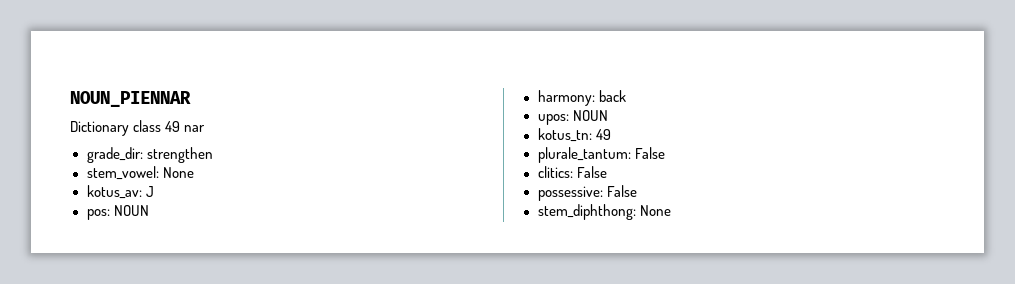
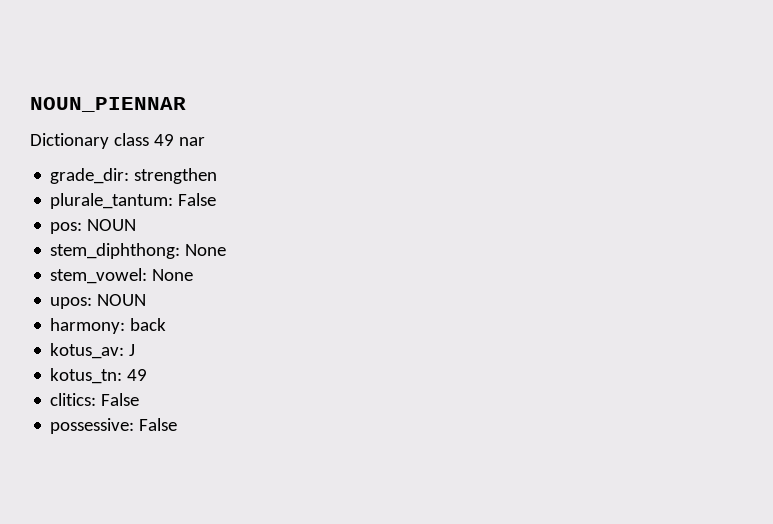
(213, 155) none -> [50,193,217,209] [50,219,137,234] [50,243,227,259] // plurale_tantum: False // pos: NOUN // stem_diphthong: None
[86,185,154,199] [86,209,110,220] kotus_av: J // pos: -> [50,297,93,309] upos:
[537,110,608,125] upos: NOUN -> [50,343,136,359] kotus_av: J
[537,147,665,163] // plurale_tantum: False -> (148, 375) none
[537,204,671,220] // stem_diphthong: None -> (178, 424) none

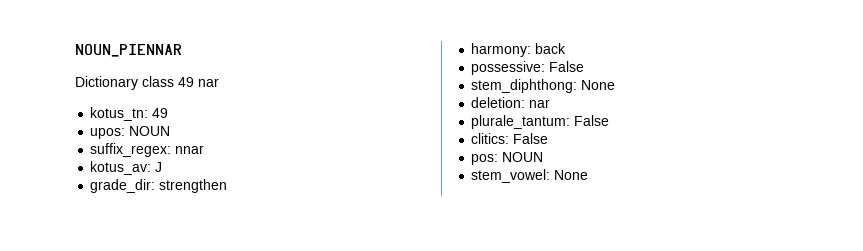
[50,168,218,184] grade_dir: strengthen -> [90,107,169,121] [90,126,171,139] [90,143,205,157] [90,161,163,175] [90,179,228,193] [471,43,567,57] [471,61,585,75] [471,79,616,93] [471,97,551,108] kotus_tn: 49 // upos: NOUN // suffix_regex: nnar // kotus_av: J // grade_dir: strengthen // harmony: back // possessive: False // stem_diphthong: None // deletion: nar
(217, 199) none -> [471,133,549,144] // clitics: False
[50,243,227,259] // stem_diphthong: None -> (544, 157) none
[50,294,147,309] [50,318,167,334] [50,343,136,359] [50,368,148,384] [50,393,140,406] [50,418,178,434] // upos: NOUN // harmony: back // kotus_av: J // kotus_tn: 49 // clitics: False // possessive: False -> (589, 175) none

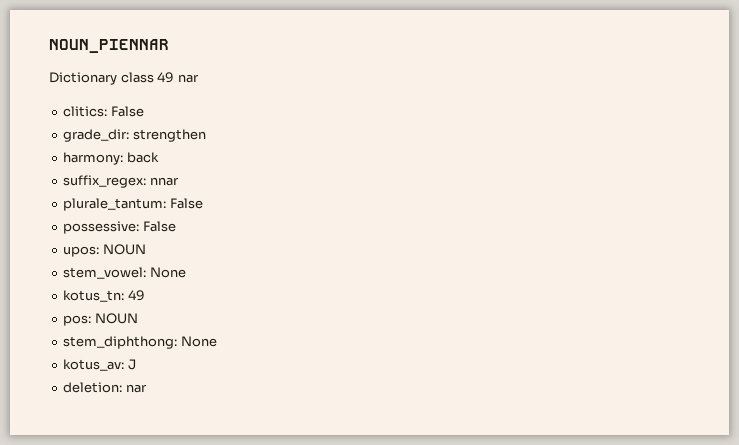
[90,107,169,121] [90,126,171,139] [90,143,205,157] [90,161,163,175] [90,179,228,193] [471,43,567,57] [471,61,585,75] kotus_tn: 49 // upos: NOUN // suffix_regex: nnar // kotus_av: J // grade_dir: strengthen // harmony: back // possessive: False -> [63,106,144,117] [63,129,206,142] [63,152,159,165] [63,175,179,188] [63,198,203,211] [63,221,176,234] [63,244,146,257] [63,267,186,279] [63,290,145,302] [63,313,138,326] clitics: False // grade_dir: strengthen // harmony: back // suffix_regex: nnar // plurale_tantum: False // possessive: False // upos: NOUN // stem_vowel: None // kotus_tn: 49 // pos: NOUN
(616, 85) none -> [63,359,136,371] // kotus_av: J
[471,115,610,129] [471,133,549,144] [471,152,544,165] [471,169,589,183] // plurale_tantum: False // clitics: False // pos: NOUN // stem_vowel: None -> (147, 388) none

